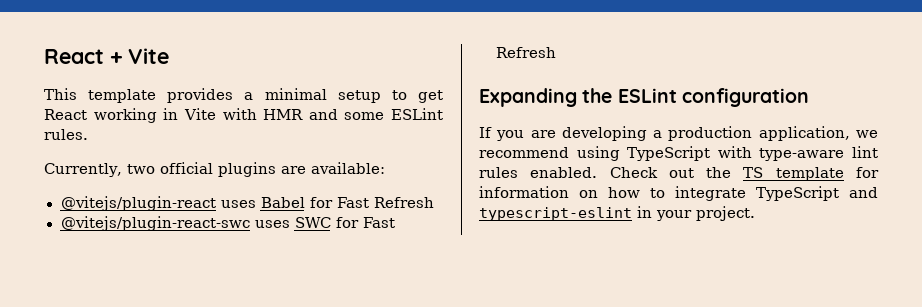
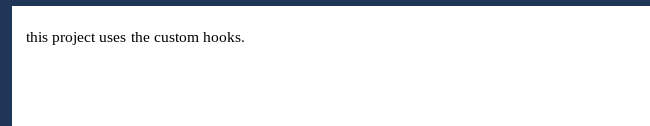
[44,48,169,64] [44,88,444,103] [44,108,443,123] [44,129,88,140] [44,162,385,177] [60,196,435,211] [60,216,396,231] [495,47,556,58] [479,88,809,107] [479,126,878,141] [479,146,878,161] [479,167,879,181] [479,186,878,201] [479,206,755,221] React + Vite // This template provides a minimal setup to get React working in Vite with HMR and some ESLint rules. // Currently, two official plugins are available: // @vitejs/plugin-react uses Babel for Fast Refresh // @vitejs/plugin-react-swc uses SWC for Fast Refresh // Expanding the ESLint configuration // If you are developing a production application, we recommend using TypeScript with type-aware lint rules enabled. Check out the TS template for information on how to integrate TypeScript and typescript-eslint in your project. -> [26,32,245,45] this project uses the custom hooks.

